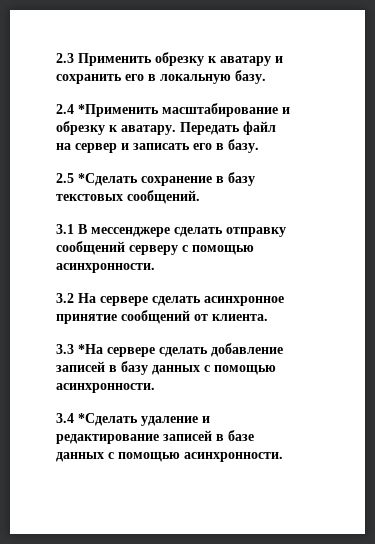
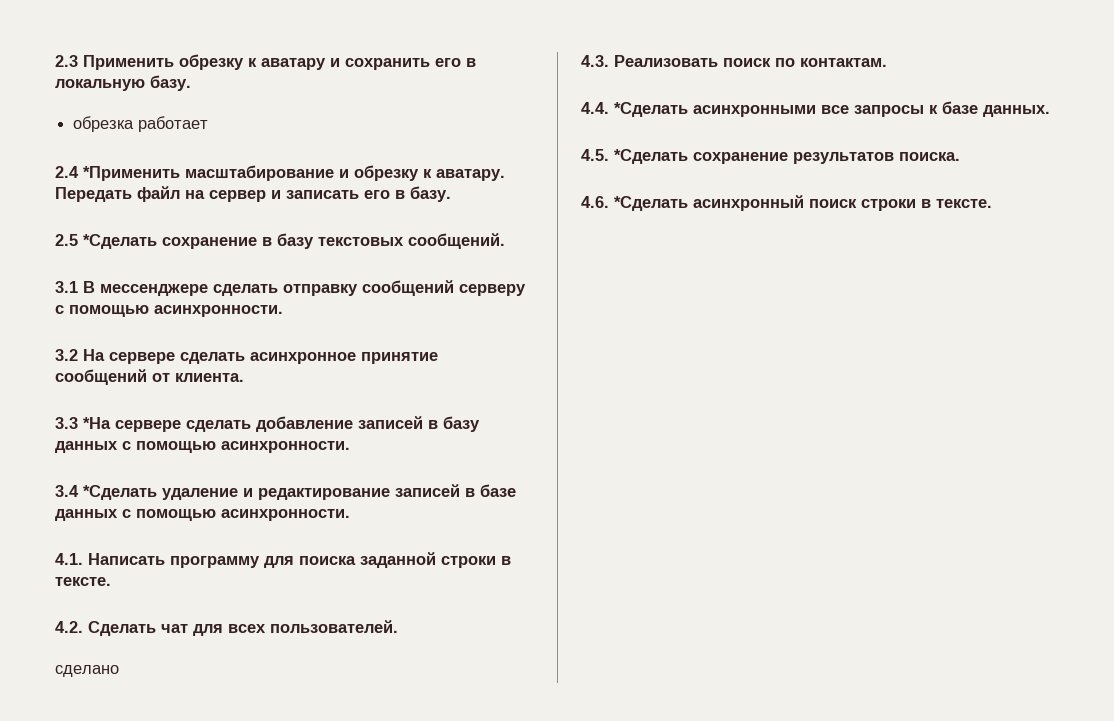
(266, 77) none -> [73,116,209,132] // обрезка работает
(283, 457) none -> [55,552,511,568] [55,577,111,586] [55,620,398,636] [55,665,119,677] [581,55,887,67] [581,101,1050,117] [581,149,960,164] [581,195,992,211] // 4.1. Написать программу для поиска заданной строки в тексте. // 4.2. Сделать чат для всех пользователей. // сделано // 4.3. Реализовать поиск по контактам. // 4.4. *Сделать асинхронными все запросы к базе данных. // 4.5. *Сделать сохранение результатов поиска. // 4.6. *Сделать асинхронный поиск строки в тексте.

